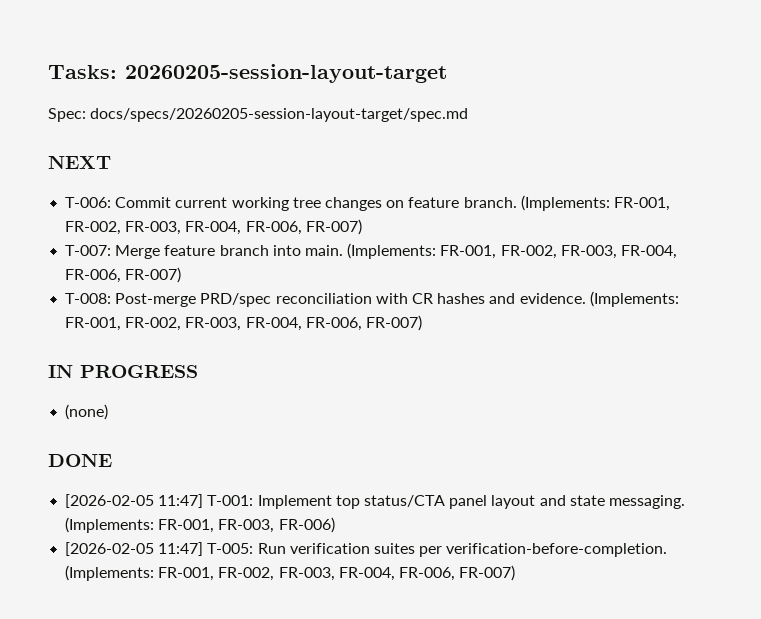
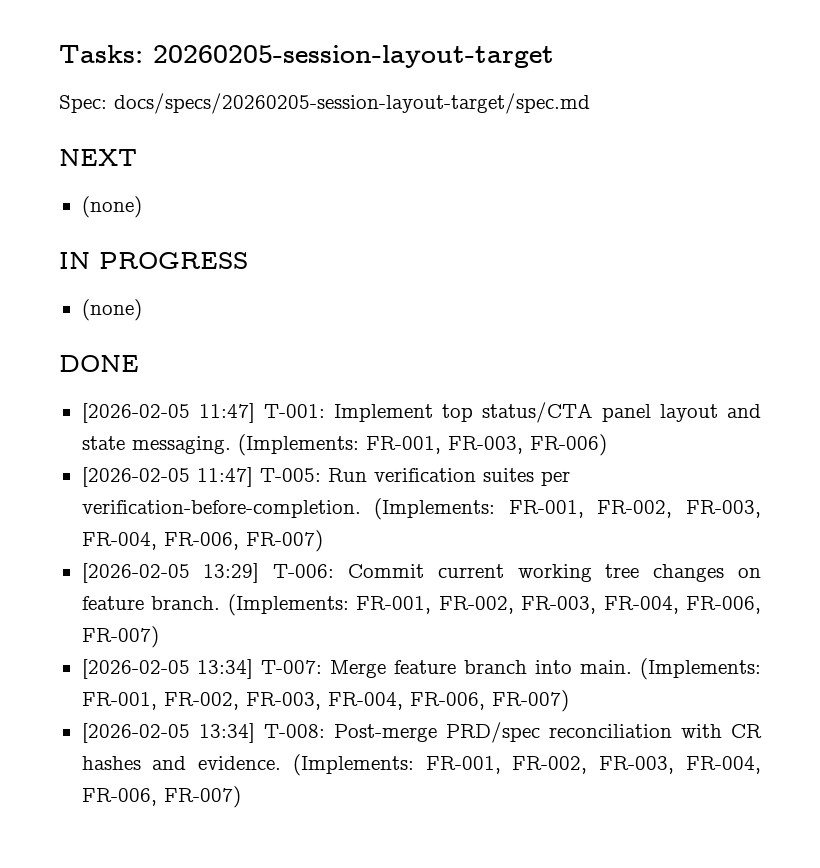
[65,195,670,211] [65,219,362,235] [65,243,677,259] [65,267,182,283] [65,291,679,307] [65,315,422,331] T-006: Commit current working tree changes on feature branch. (Implements: FR-001, FR-002, FR-003, FR-004, FR-006, FR-007) // T-007: Merge feature branch into main. (Implements: FR-001, FR-002, FR-003, FR-004, FR-006, FR-007) // T-008: Post-merge PRD/spec reconciliation with CR hashes and evidence. (Implements: FR-001, FR-002, FR-003, FR-004, FR-006, FR-007) -> [81,196,142,218] (none)
(516, 573) none -> [81,563,761,583] [81,594,761,616] [81,626,159,648] [81,658,761,680] [81,690,569,712] [81,722,762,743] [81,754,761,776] [81,786,241,808] // [2026-02-05 13:29] T-006: Commit current working tree changes on feature branch. (Implements: FR-001, FR-002, FR-003, FR-004, FR-006, FR-007) // [2026-02-05 13:34] T-007: Merge feature branch into main. (Implements: FR-001, FR-002, FR-003, FR-004, FR-006, FR-007) // [2026-02-05 13:34] T-008: Post-merge PRD/spec reconciliation with CR hashes and evidence. (Implements: FR-001, FR-002, FR-003, FR-004, FR-006, FR-007)

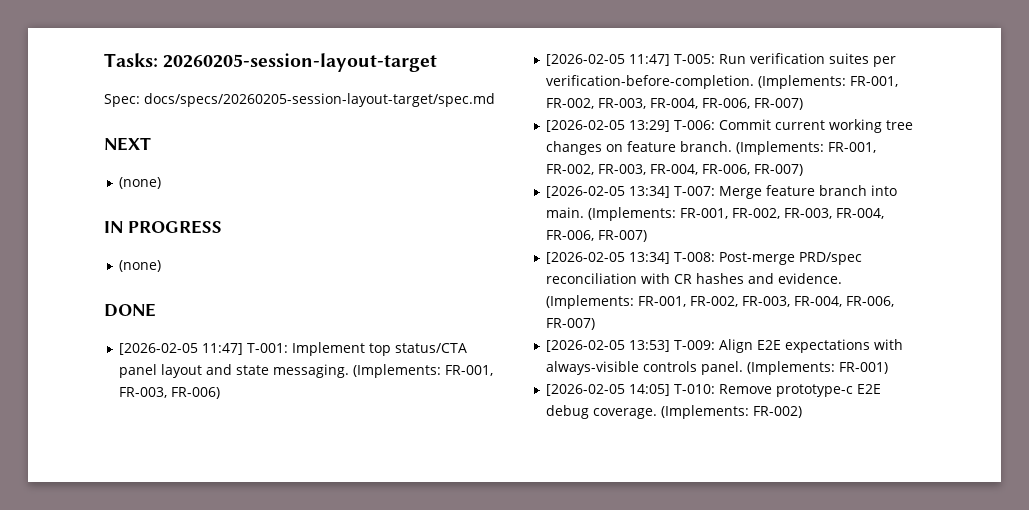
(241, 797) none -> [546,339,904,353] [546,361,889,375] [546,384,882,397] [546,405,803,419] // [2026-02-05 13:53] T-009: Align E2E expectations with always-visible controls panel. (Implements: FR-001) // [2026-02-05 14:05] T-010: Remove prototype-c E2E debug coverage. (Implements: FR-002)

